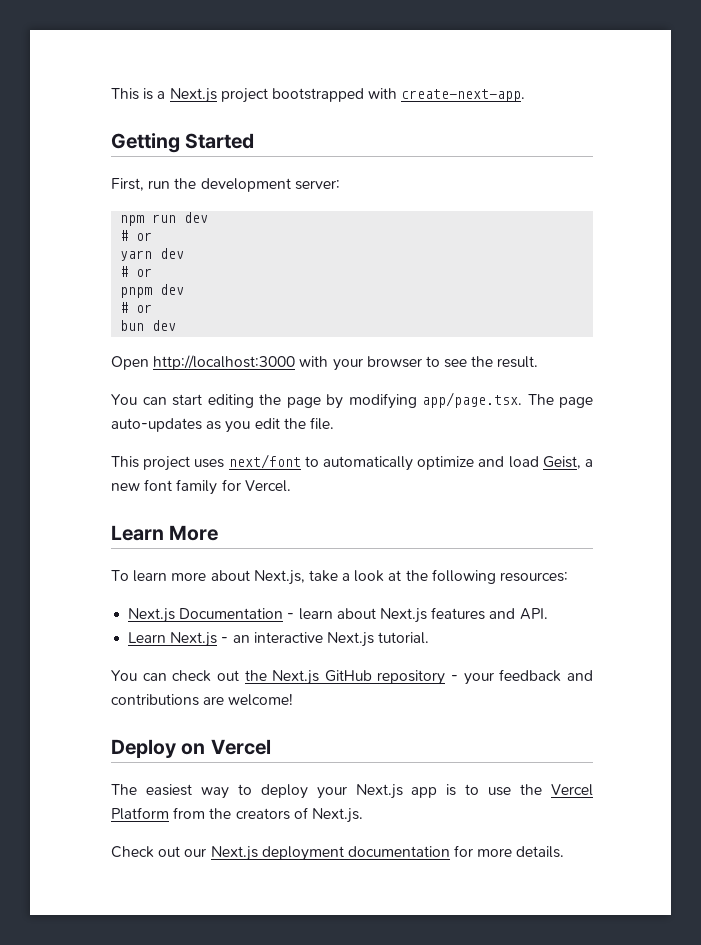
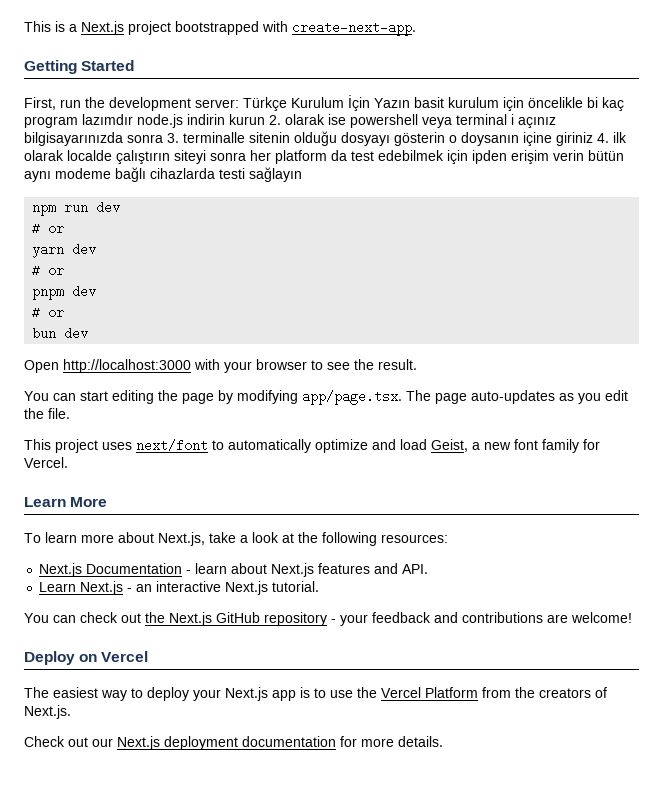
(340, 185) none -> [243,95,624,111] [24,114,556,128] [24,131,627,146] [24,150,624,164] [24,167,302,182] Türkçe Kurulum İçin Yazın basit kurulum için öncelikle bi kaç program lazımdır node.js indirin kurun 2. olarak ise powershell veya terminal i açınız bilgisayarınızda sonra 3. terminalle sitenin olduğu dosyayı gösterin o doysanın içine giriniz 4. ilk olarak localde çalıştırın siteyi sonra her platform da test edebilmek için ipden erişim verin bütün aynı modeme bağlı cihazlarda testi sağlayın

